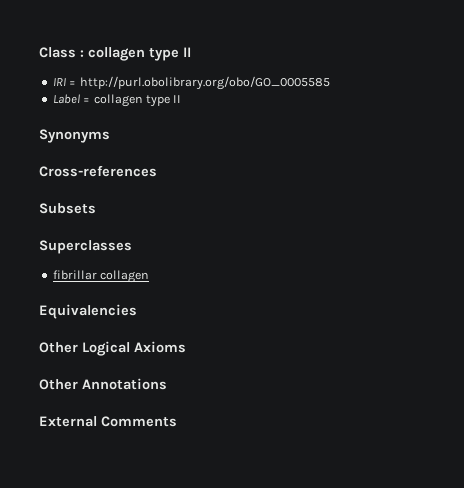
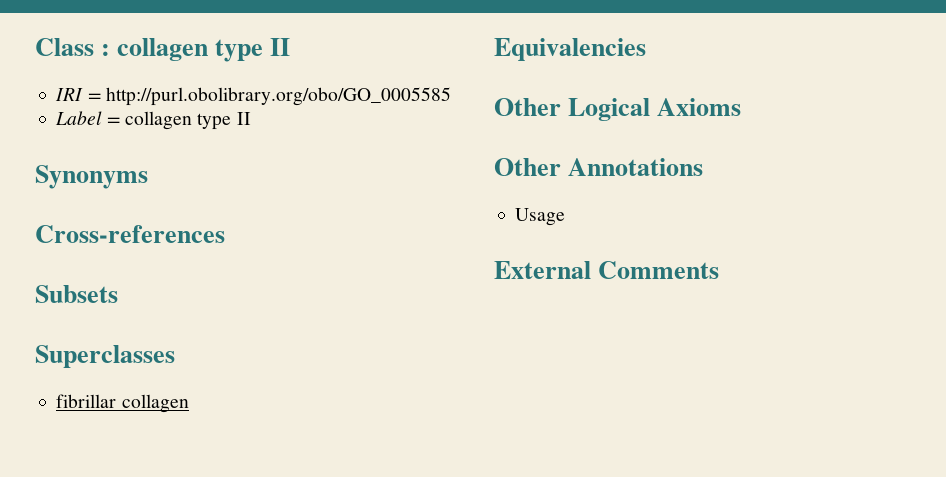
(167, 384) none -> [515,208,566,226] // Usage

